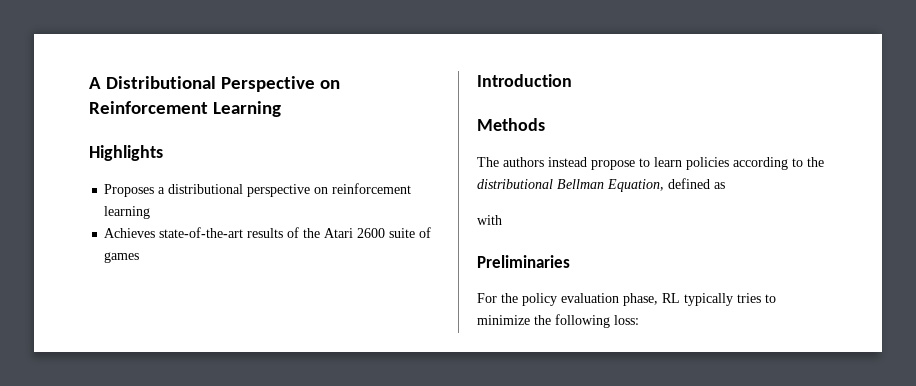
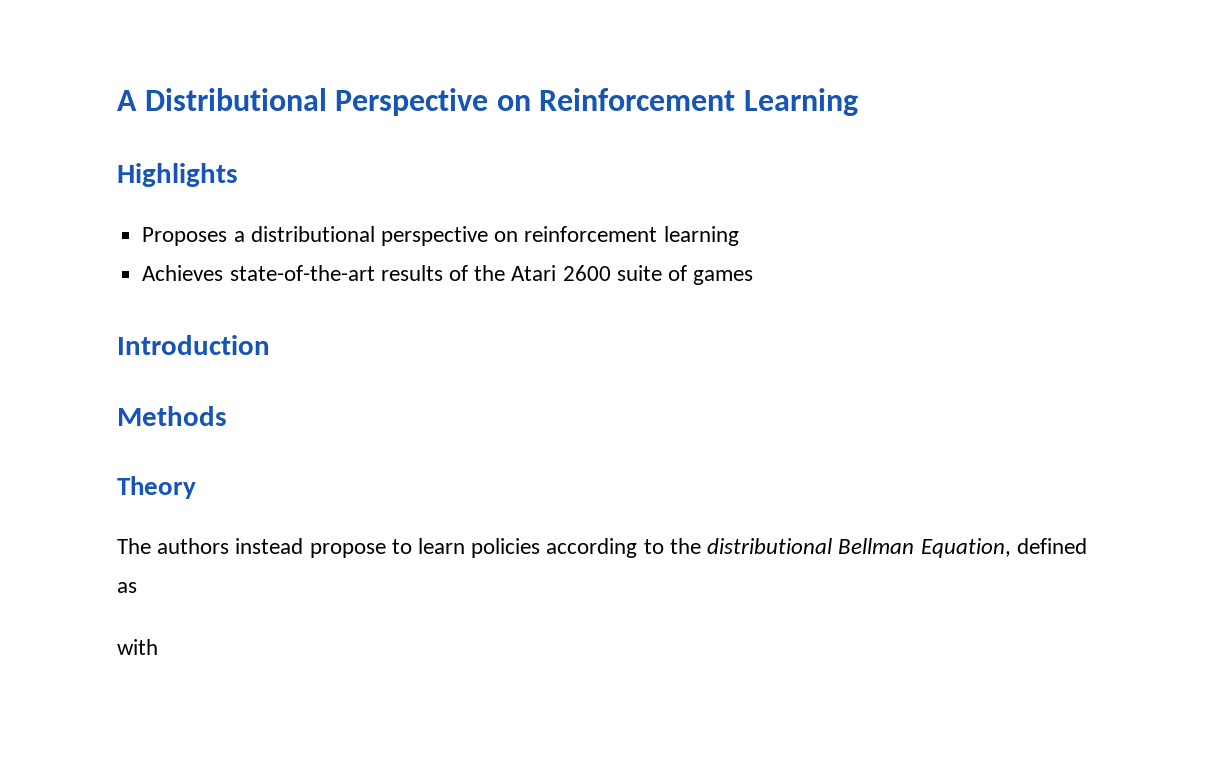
(545, 124) none -> [117,476,196,499] // Theory
[477,255,570,268] [477,293,776,306] [477,314,639,328] // Preliminaries // For the policy evaluation phase, RL typically tries to minimize the following loss: -> (158, 647) none

